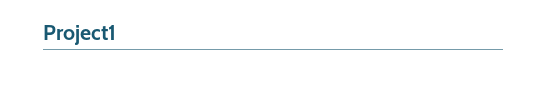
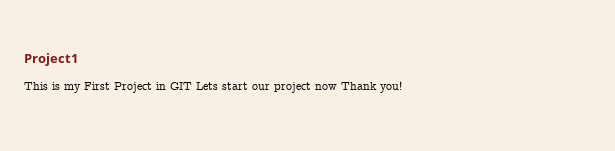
(116, 35) none -> [24,81,402,93] // This is my First Project in GIT Lets start our project now Thank you!

